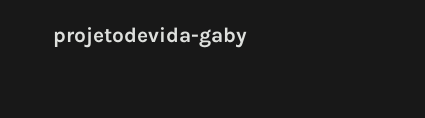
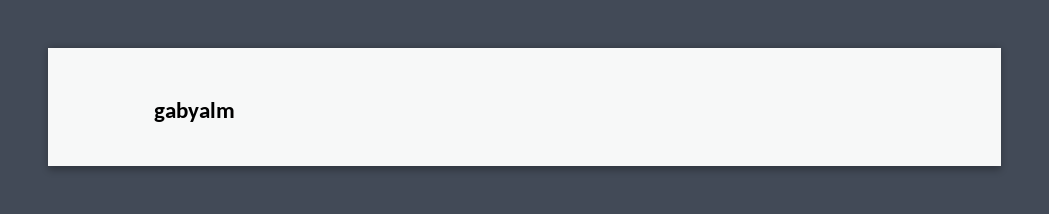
[53,27,247,48] projetodevida-gaby -> [154,102,235,122] gabyalm

